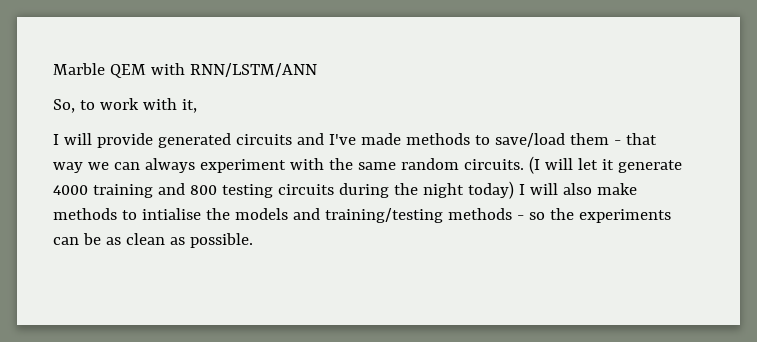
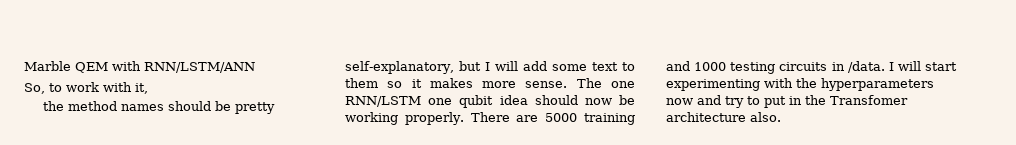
[53,133,657,148] [53,156,682,174] [53,181,637,199] [53,208,671,223] [53,233,253,248] I will provide generated circuits and I've made methods to save/load them - that way we can always experiment with the same random circuits. (I will let it generate 4000 training and 800 testing circuits during the night today) I will also make methods to intialise the models and training/testing methods - so the experiments can be as clean as possible. -> [42,101,275,114] [345,61,635,74] [345,78,635,88] [345,95,635,108] [345,112,635,125] [666,61,957,74] [666,78,934,91] [666,95,908,108] [666,112,781,122] the method names should be pretty self-explanatory, but I will add some text to them so it makes more sense. The one RNN/LSTM one qubit idea should now be working properly. There are 5000 training and 1000 testing circuits in /data. I will start experimenting with the hyperparameters now and try to put in the Transfomer architecture also.

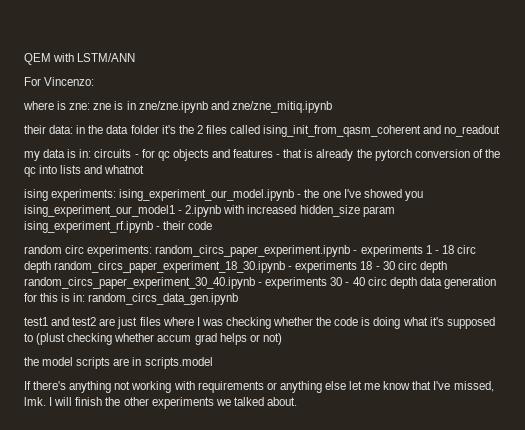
[24,61,71,71] Marble -> (24, 59) none
[144,62,255,73] [24,82,148,94] [42,101,275,114] [345,61,635,74] [345,78,635,88] [345,95,635,108] [345,112,635,125] [666,61,957,74] [666,78,934,91] [666,95,908,108] [666,112,781,122] RNN/LSTM/ANN // So, to work with it, // the method names should be pretty self-explanatory, but I will add some text to them so it makes more sense. The one RNN/LSTM one qubit idea should now be working properly. There are 5000 training and 1000 testing circuits in /data. I will start experimenting with the hyperparameters now and try to put in the Transfomer architecture also. -> [77,53,136,62] [24,77,95,86] [23,101,332,113] [24,125,501,137] [24,149,500,161] [24,165,145,177] [24,189,423,201] [24,205,395,217] [24,221,213,233] [24,245,476,257] [24,261,447,273] [24,277,496,289] [24,293,239,305] [24,317,495,329] [24,333,282,345] [24,357,213,369] [24,381,494,393] [24,397,297,409] LSTM/ANN // For Vincenzo: // where is zne: zne is in zne/zne.ipynb and zne/zne_mitiq.ipynb // their data: in the data folder it's the 2 files called ising_init_from_qasm_coherent and no_readout // my data is in: circuits - for qc objects and features - that is already the pytorch conversion of the qc into lists and whatnot // ising experiments: ising_experiment_our_model.ipynb - the one I've showed you ising_experiment_our_model1 - 2.ipynb with increased hidden_size param ising_experiment_rf.ipynb - their code // random circ experiments: random_circs_paper_experiment.ipynb - experiments 1 - 18 circ depth random_circs_paper_experiment_18_30.ipynb - experiments 18 - 30 circ depth random_circs_paper_experiment_30_40.ipynb - experiments 30 - 40 circ depth data generation for this is in: random_circs_data_gen.ipynb // test1 and test2 are just files where I was checking whether the code is doing what it's supposed to (plust checking whether accum grad helps or not) // the model scripts are in scripts.model // If there's anything not working with requirements or anything else let me know that I've missed, lmk. I will finish the other experiments we talked about.

